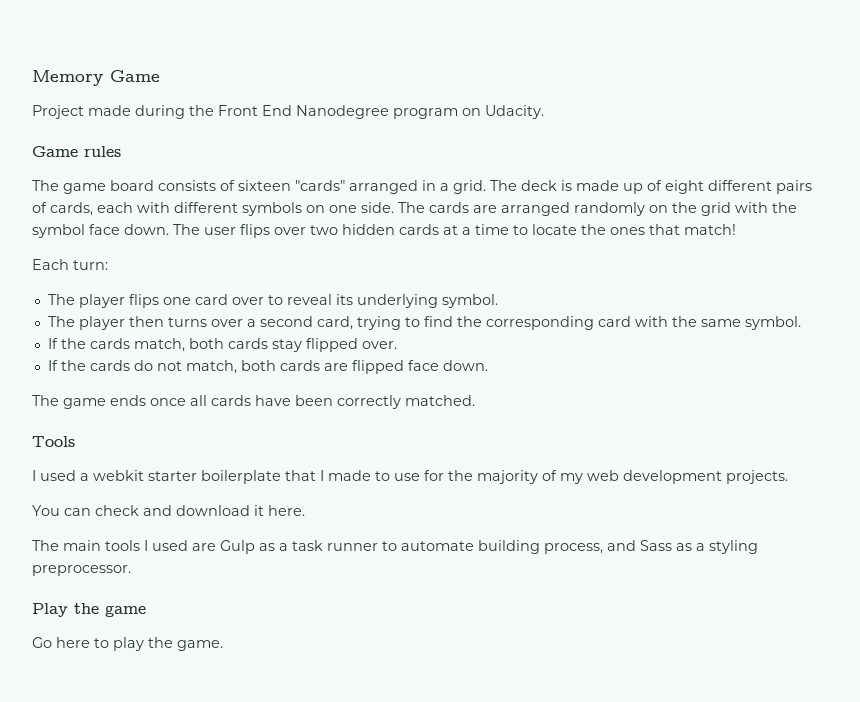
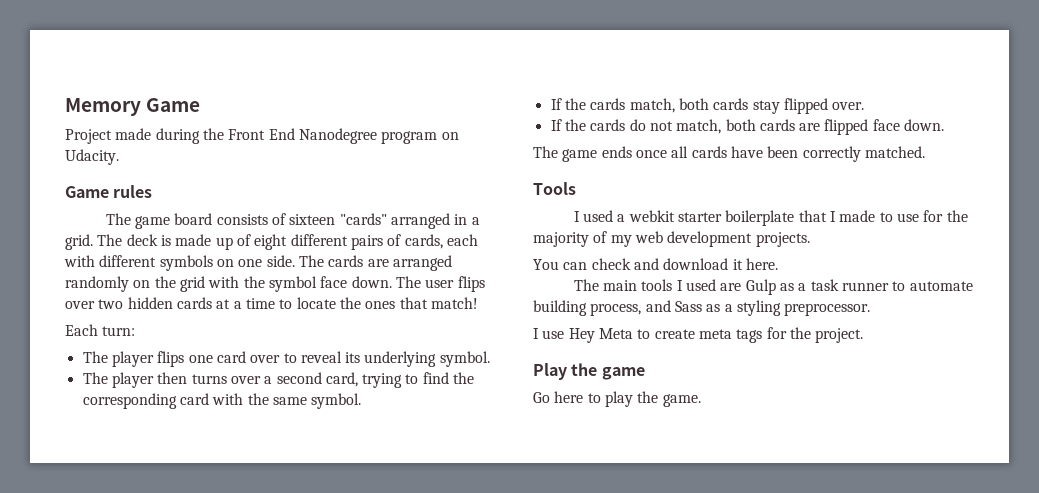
(131, 570) none -> [533,327,864,343] // I use Hey Meta to create meta tags for the project.

